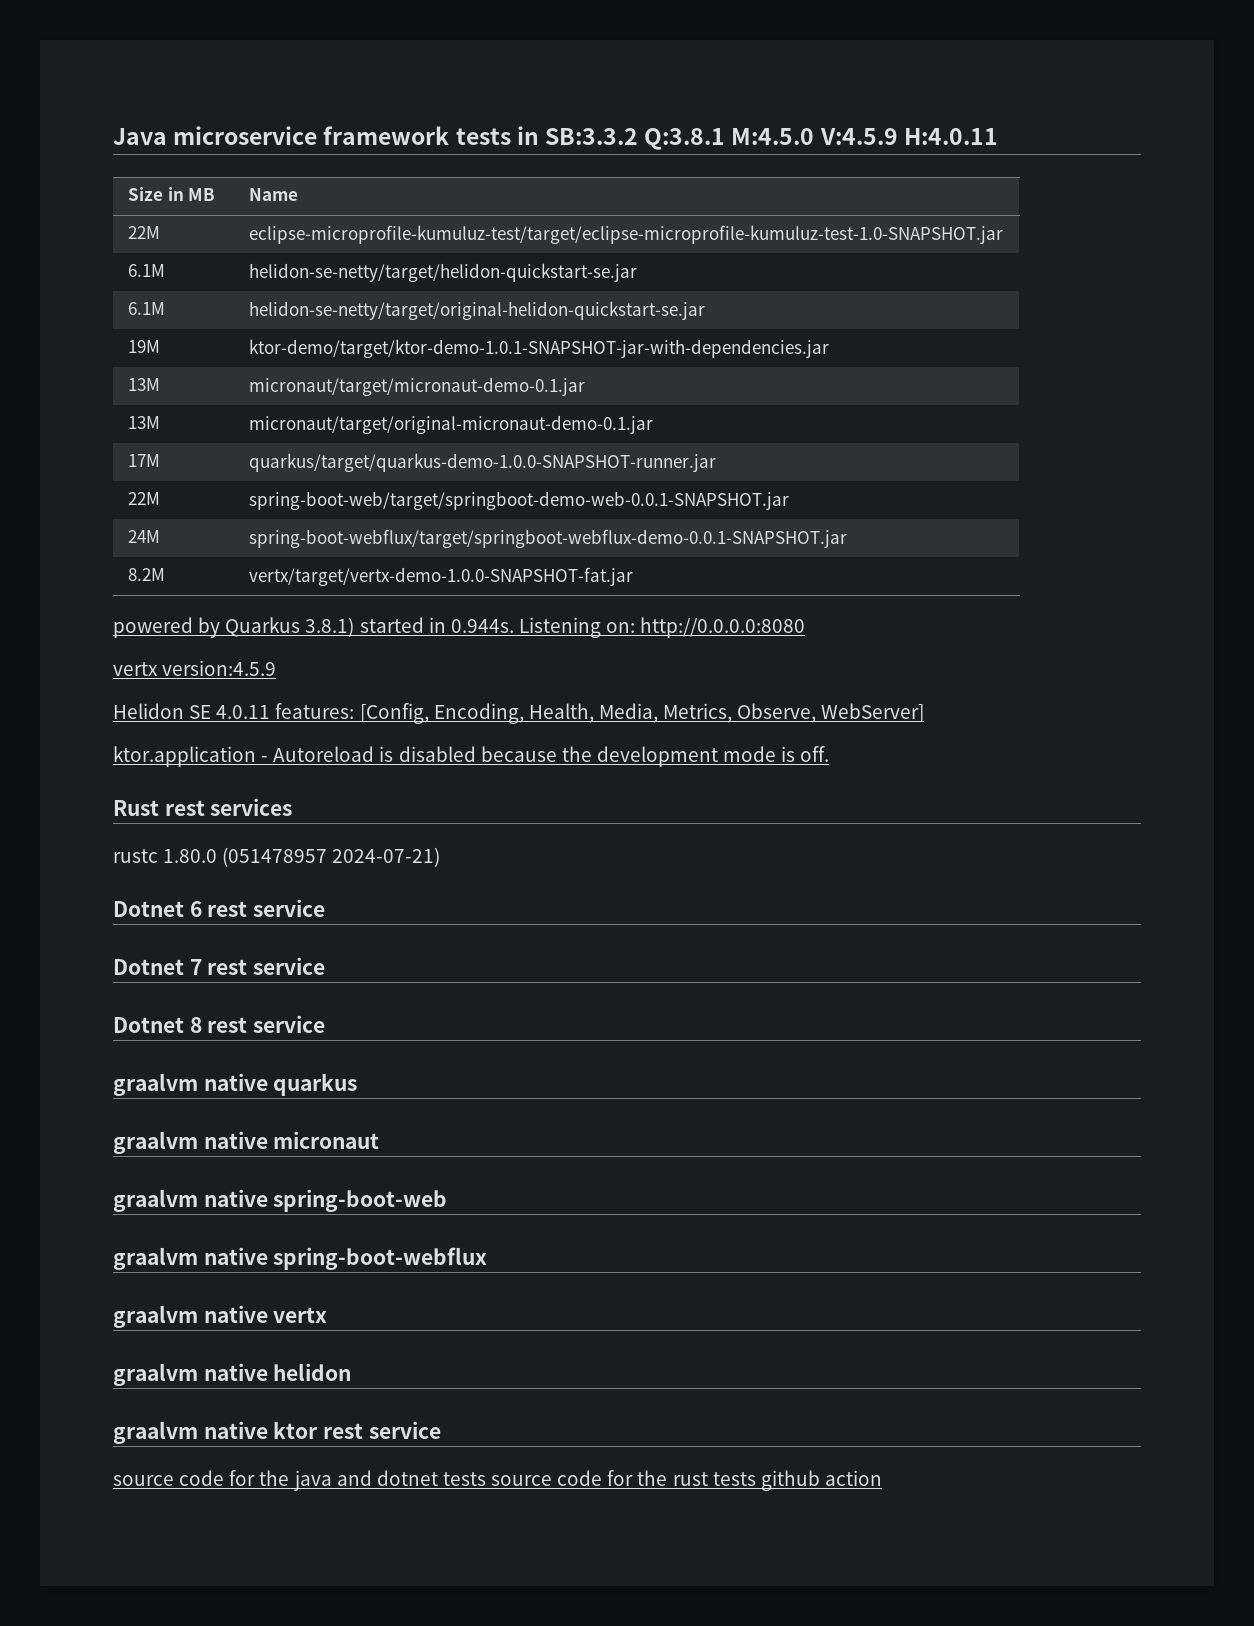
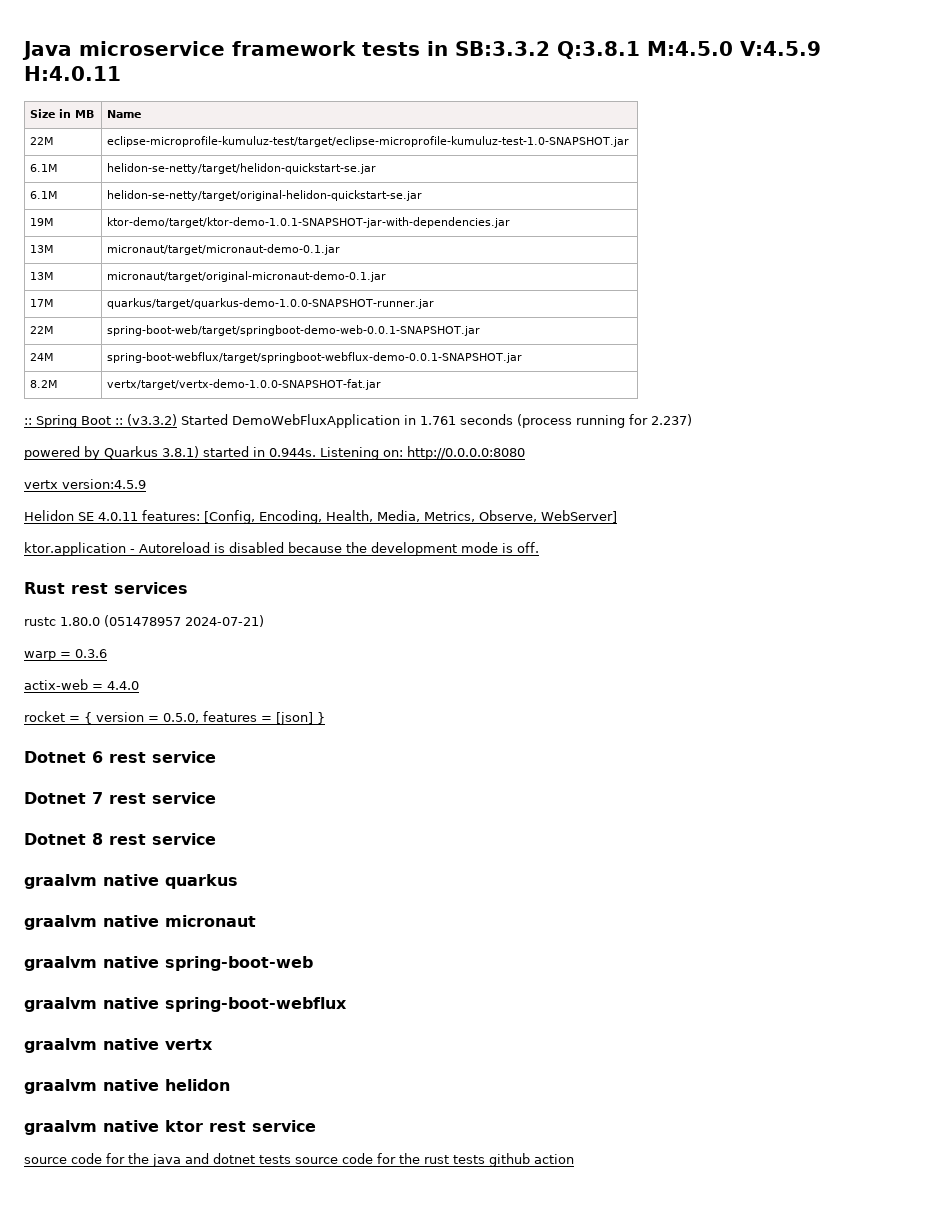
(634, 576) none -> [24,414,692,428] // :: Spring Boot :: (v3.3.2) Started DemoWebFluxApplication in 1.761 seconds (process running for 2.237)
(441, 857) none -> [24,649,107,661] [24,679,139,690] [24,711,325,725] // warp = 0.3.6 // actix-web = 4.4.0 // rocket = { version = 0.5.0, features = [json] }

